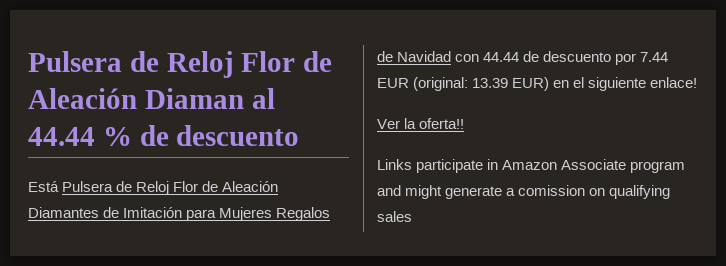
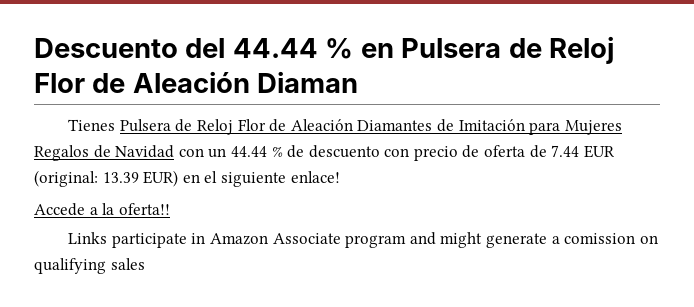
(28, 61) none -> [34,38,394,59] Descuento del 44.44 % en
[251,88,275,109] [28,125,300,146] [28,181,59,192] al 44.44 % de descuento // Está -> [68,119,116,131] // Tienes
[483,51,637,65] 44.44 de descuento por -> [208,145,547,161] un 44.44 % de descuento con precio de oferta de
[377,119,400,129] Ver -> [34,203,98,216] Accede a

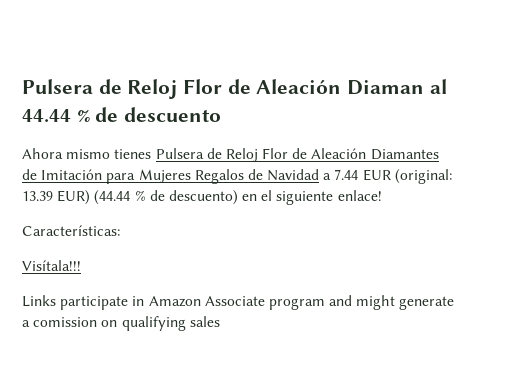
[34,38,394,59] Descuento del 44.44 % en -> (22, 86) none
[68,119,116,131] // Tienes -> [429,79,447,94] [22,107,222,122] [22,148,152,159] al 44.44 % de descuento // Ahora mismo tienes
[178,145,547,161] con un 44.44 % de descuento con precio de oferta de -> [323,173,332,180] a
(179, 178) none -> [94,190,238,205] (44.44 % de descuento)
[34,203,170,216] Accede a la oferta!! -> [22,225,120,236] [22,260,81,271] Características: // Visítala!!!

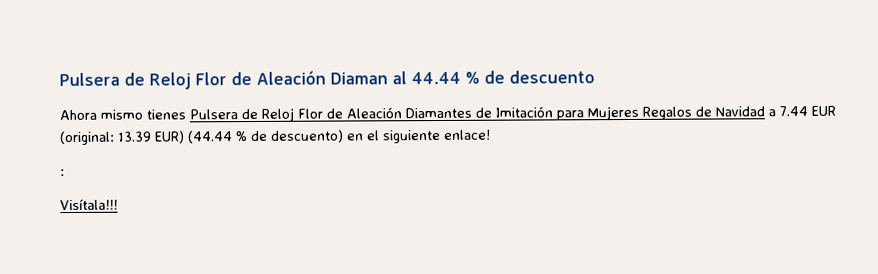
[22,225,120,236] Características: -> [60,169,65,177] :
[22,295,455,310] [22,316,220,331] // Links participate in Amazon Associate program and might generate a comission on qualifying sales -> (118, 204) none

